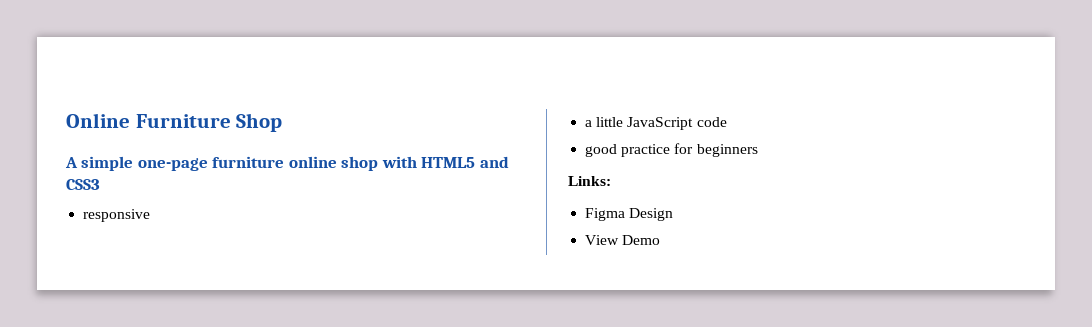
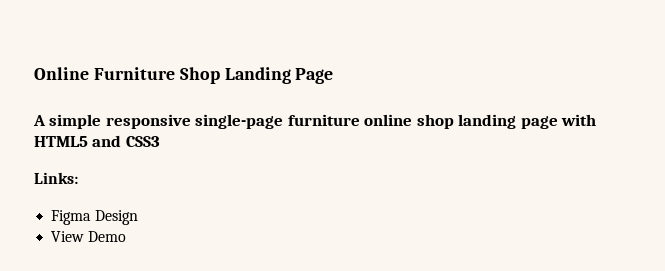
(283, 122) none -> [224,67,334,84] Landing Page
[137,158,208,171] one-page -> [105,114,284,129] responsive single-page
(379, 163) none -> [458,114,558,129] landing page
[83,209,151,222] [585,117,727,130] [585,143,758,157] // responsive // a little JavaScript code // good practice for beginners -> (160, 141) none

